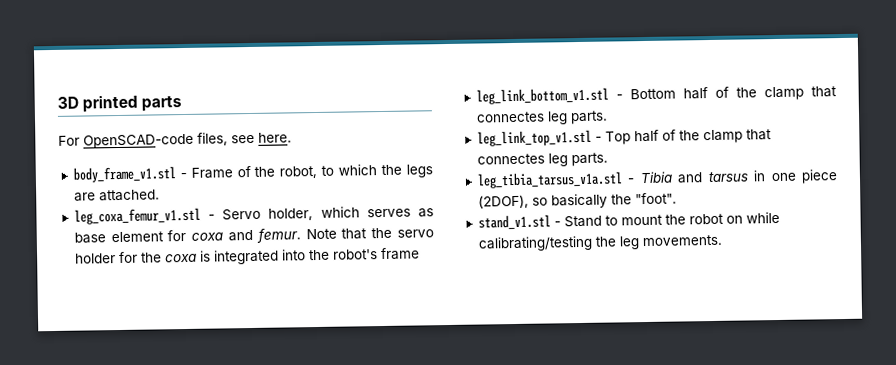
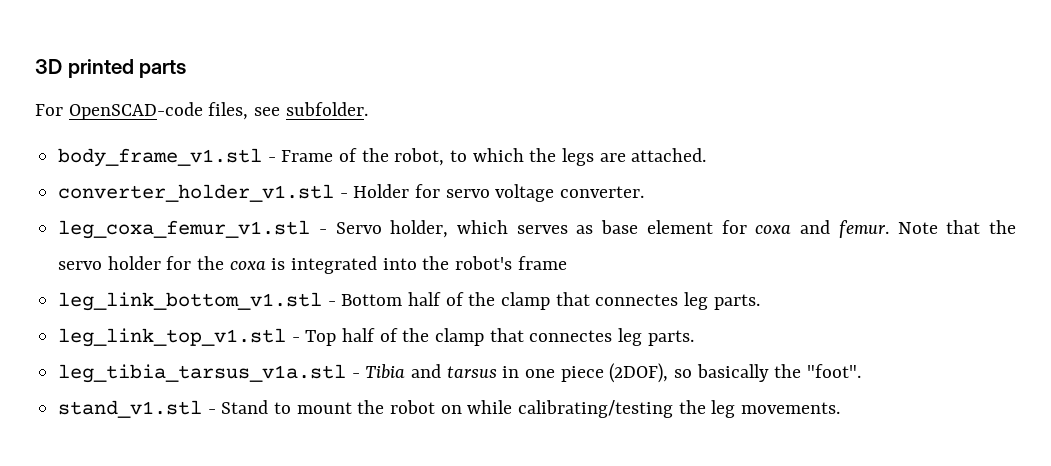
[258,132,292,143] here. -> [285,102,368,116] subfolder.
(160, 195) none -> [58,184,645,202] // converter_holder_v1.stl - Holder for servo voltage converter.

